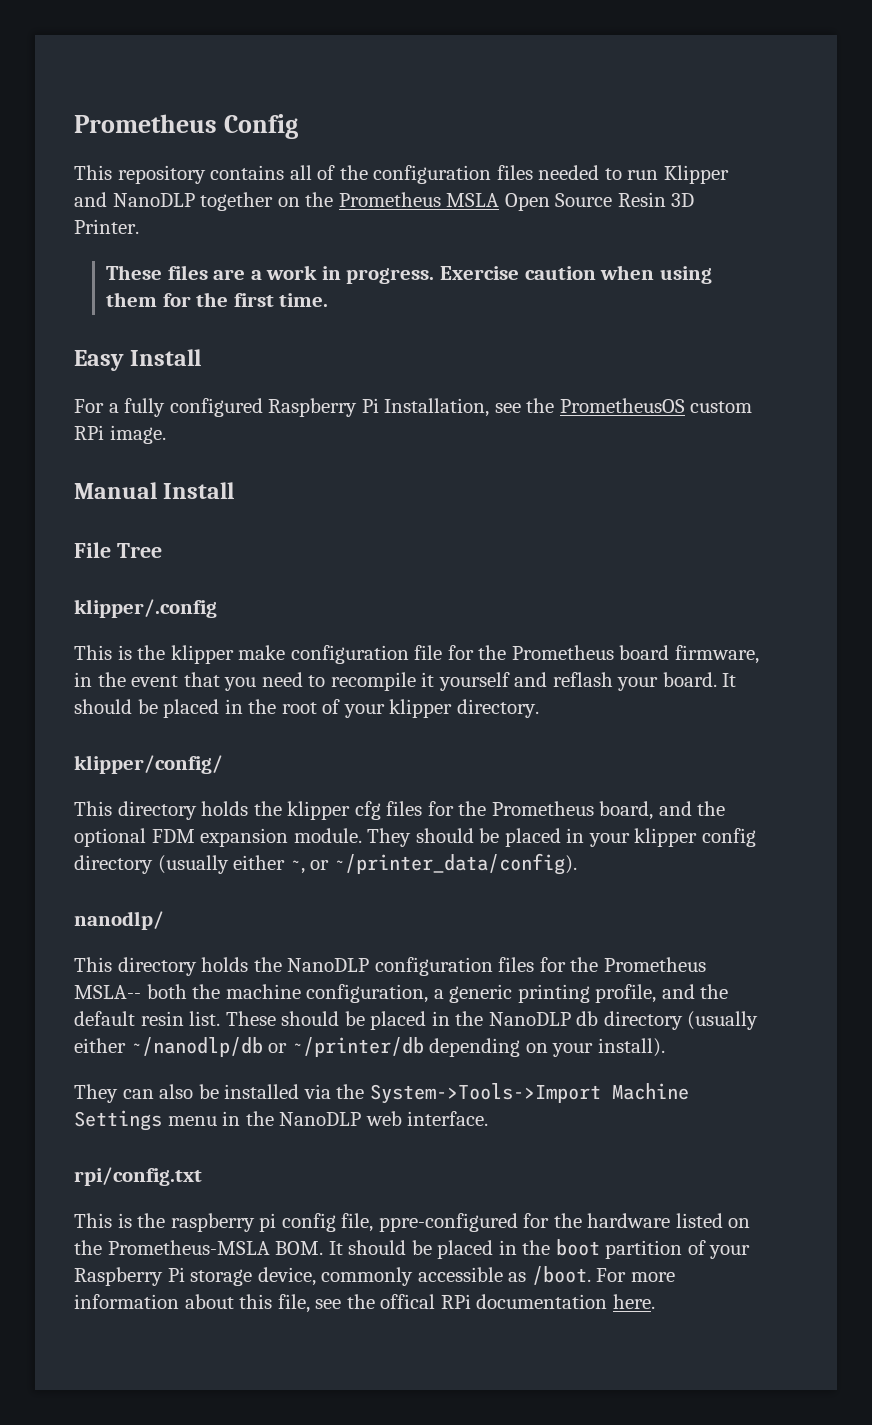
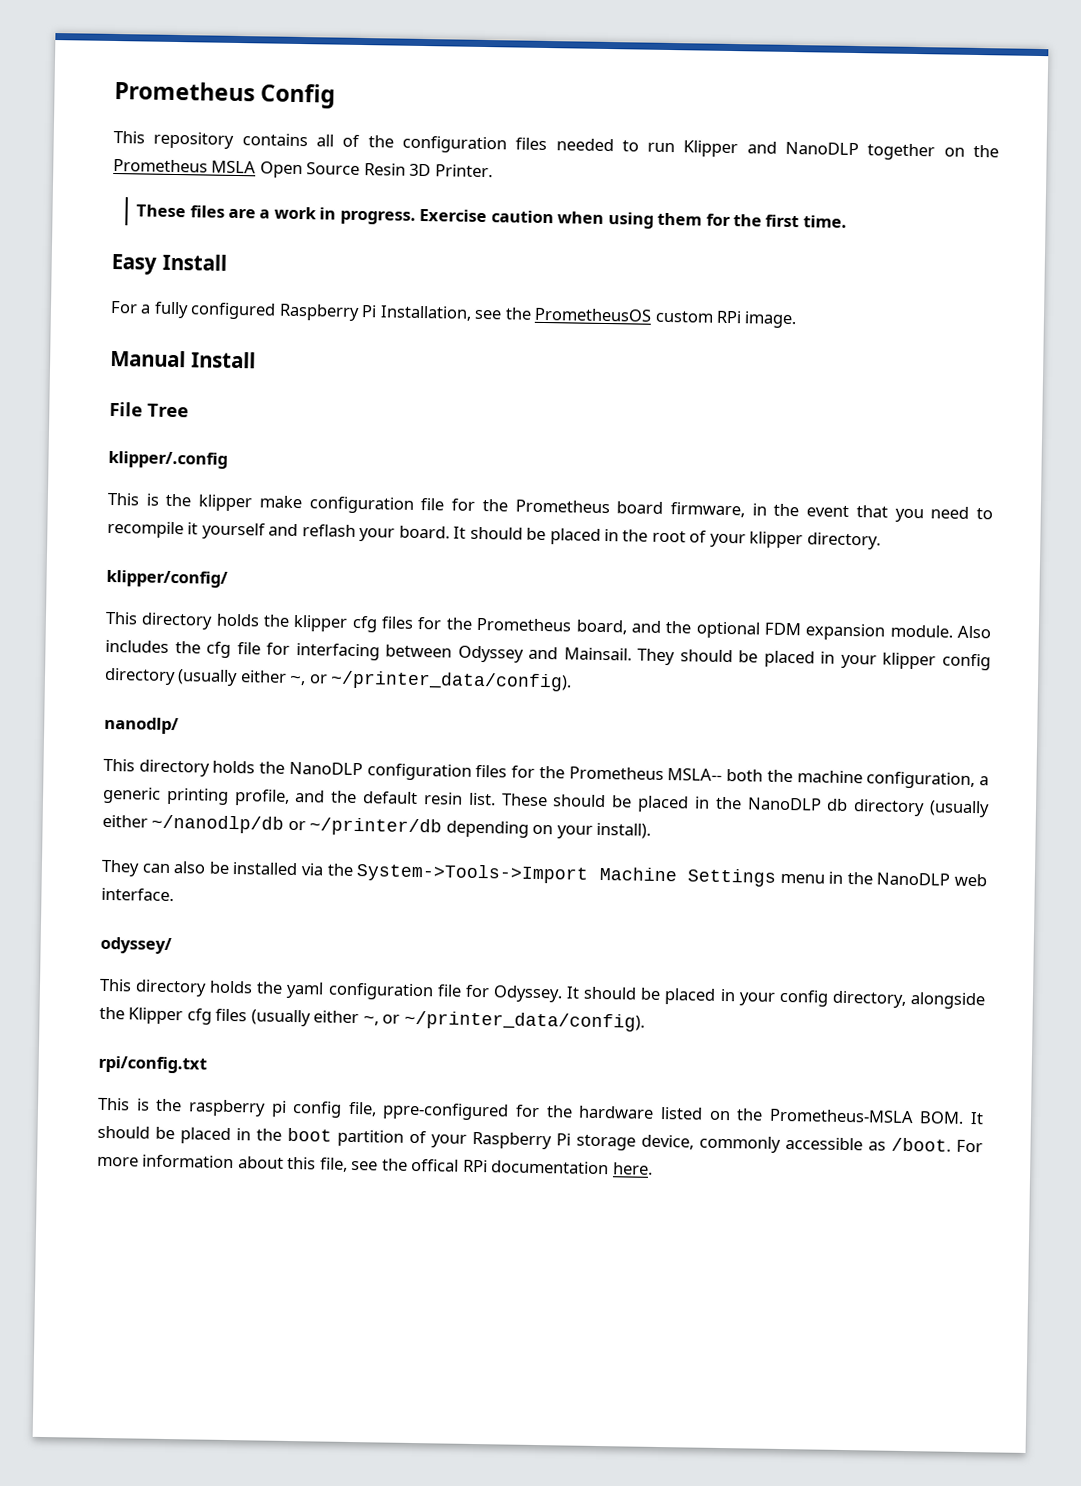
(362, 835) none -> [957,625,992,639] [105,639,632,663] Also includes the cfg file for interfacing between Odyssey and Mainsail.
(489, 1118) none -> [100,936,172,955] [99,978,986,1010] [99,1006,645,1032] // odyssey/ // This directory holds the yaml configuration file for Odyssey. It should be placed in your config directory, alongside the Klipper cfg files (usually either ~, or ~/printer_data/config).

